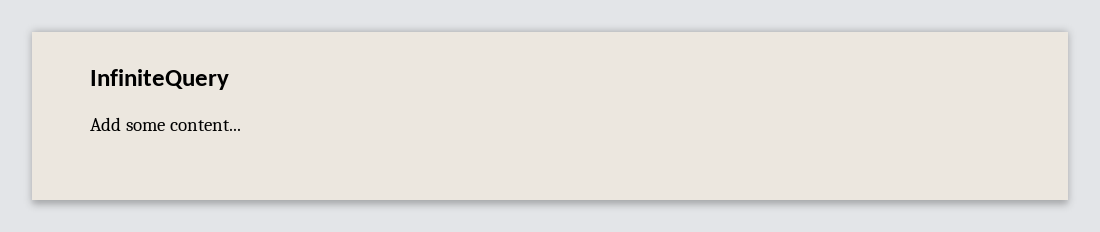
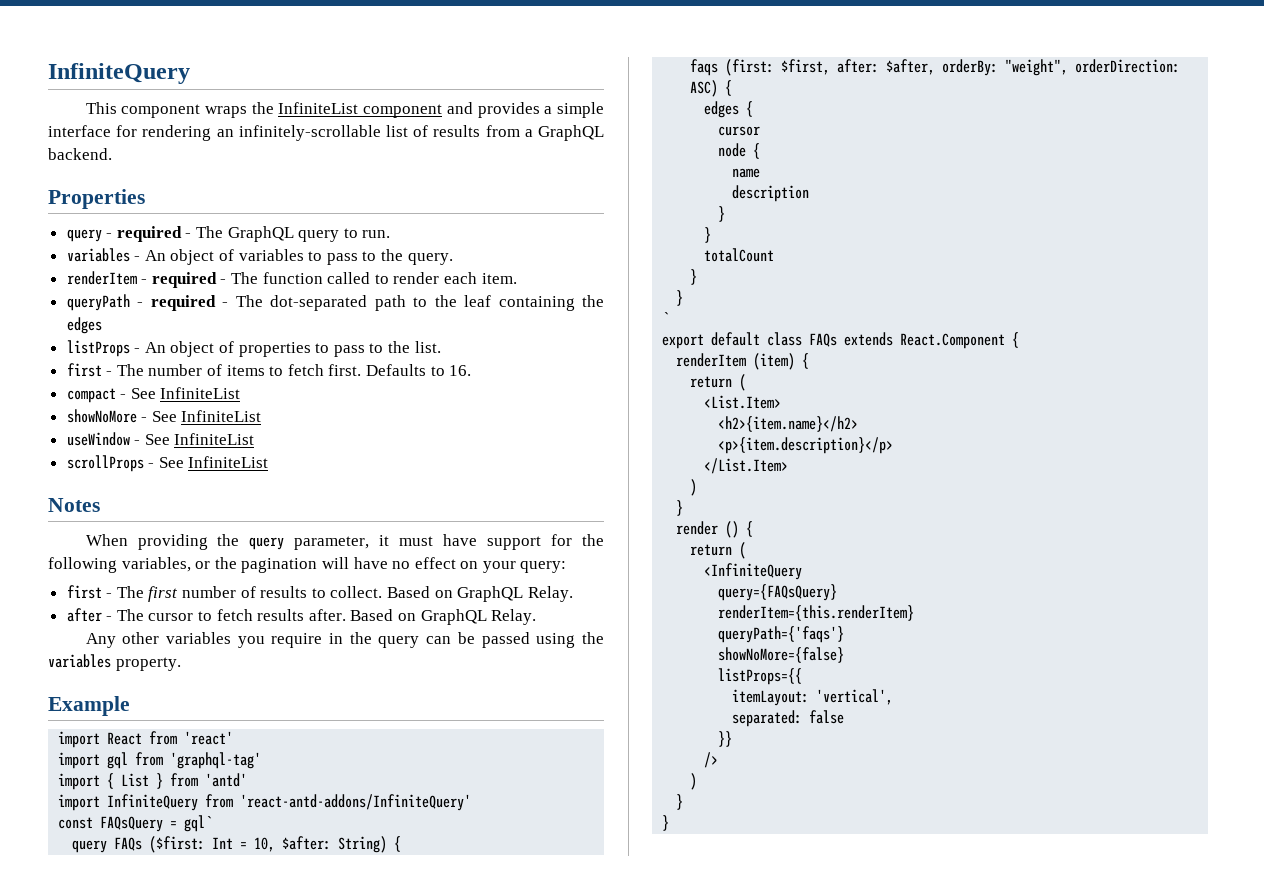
[90,117,242,131] Add some content... -> [85,102,604,118] [48,125,604,141] [48,148,112,160] [48,189,145,209] [66,226,391,242] [66,248,453,265] [66,271,517,288] [66,294,604,311] [66,317,102,334] [66,340,441,357] [66,363,472,377] [66,387,241,403] [66,409,262,423] [66,432,255,446] [66,455,269,472] [48,498,100,512] [85,534,604,550] [48,557,567,573] [66,585,573,602] [66,608,537,625] [85,632,605,648] [48,654,181,671] [48,696,130,716] [58,731,234,748] [58,752,262,769] [58,773,248,790] [58,794,472,811] [58,815,213,832] [72,836,402,853] [690,59,1181,76] [690,80,733,97] [704,101,754,118] [718,126,761,136] [718,143,761,159] [732,168,761,178] [732,185,810,202] [718,206,726,222] [704,227,712,243] [704,248,775,262] [690,269,698,285] [676,290,684,306] [662,312,670,324] [662,332,1020,349] [676,353,810,370] [690,374,747,391] [704,395,782,409] [718,416,859,432] [718,437,894,454] [704,458,789,474] [690,479,698,496] [676,500,684,516] [676,521,754,538] [690,542,747,559] [704,563,803,580] [718,584,838,601] [718,605,915,621] [718,626,845,643] [718,647,845,663] [718,668,803,685] [732,689,894,706] [732,710,845,727] [718,731,733,747] [704,752,719,768] [690,773,698,790] [676,794,684,810] [662,815,670,831] This component wraps the InfiniteList component and provides a simple interface for rendering an infinitely-scrollable list of results from a GraphQL backend. // Properties // query - required - The GraphQL query to run. // variables - An object of variables to pass to the query. // renderItem - required - The function called to render each item. // queryPath - required - The dot-separated path to the leaf containing the edges // listProps - An object of properties to pass to the list. // first - The number of items to fetch first. Defaults to 16. // compact - See InfiniteList // showNoMore - See InfiniteList // useWindow - See InfiniteList // scrollProps - See InfiniteList // Notes // When providing the query parameter, it must have support for the following variables, or the pagination will have no effect on your query: // first - The first number of results to collect. Based on GraphQL Relay. // after - The cursor to fetch results after. Based on GraphQL Relay. // Any other variables you require in the query can be passed using the variables property. // Example // import React from 'react' // import gql from 'graphql-tag' // import { List } from 'antd' // import InfiniteQuery from 'react-antd-addons/InfiniteQuery' // const FAQsQuery = gql` // query FAQs ($first: Int = 10, $after: String) { // faqs (first: $first, after: $after, orderBy: "weight", orderDirection: ASC) { // edges { // cursor // node { // name // description // } // } // totalCount // } // } // ` // export default class FAQs extends React.Component { // renderItem (item) { // return ( // <List.Item> // <h2>{item.name}</h2> // <p>{item.description}</p> // </List.Item> // ) // } // render () { // return ( // <InfiniteQuery // query={FAQsQuery} // renderItem={this.renderItem} // queryPath={'faqs'} // showNoMore={false} // listProps={{ // itemLayout: 'vertical', // separated: false // }} // /> // ) // } // }

